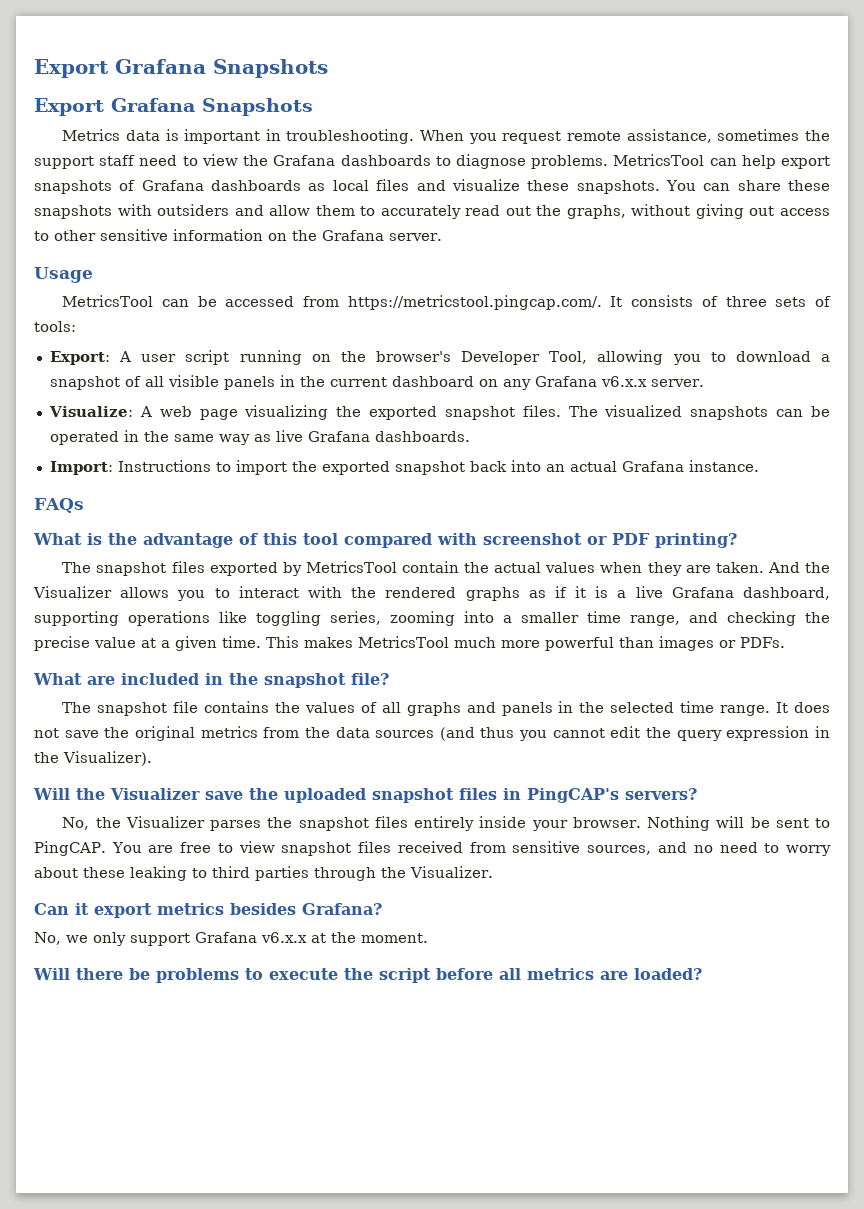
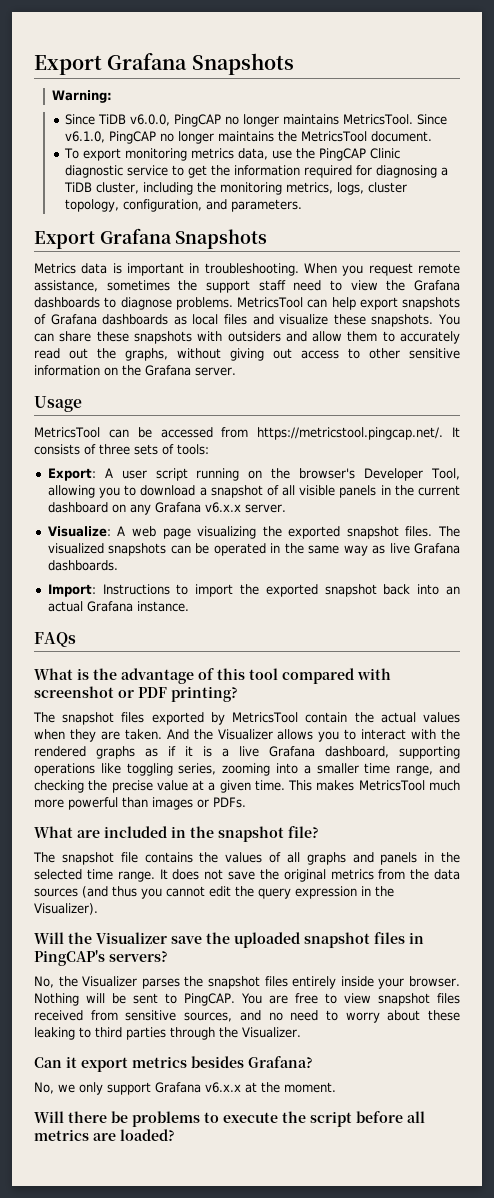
[34,59,328,78] Export Grafana Snapshots -> [34,53,294,75] [51,90,112,103] [65,114,448,127] [65,131,433,144] [64,148,401,161] [65,165,449,178] [64,182,408,195] [65,199,303,212] Export Grafana Snapshots // Warning: // Since TiDB v6.0.0, PingCAP no longer maintains MetricsTool. Since v6.1.0, PingCAP no longer maintains the MetricsTool document. // To export monitoring metrics data, use the PingCAP Clinic diagnostic service to get the information required for diagnosing a TiDB cluster, including the monitoring metrics, logs, cluster topology, configuration, and parameters.
[347,295,602,310] https://metricstool.pingcap.com/. -> [257,427,444,440] https://metricstool.pingcap.net/.

